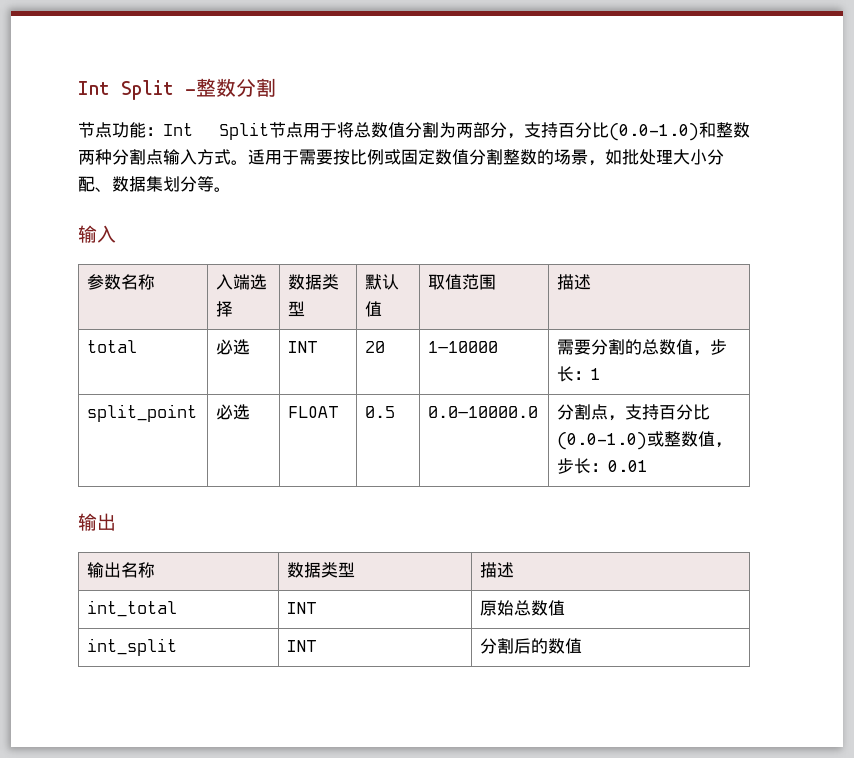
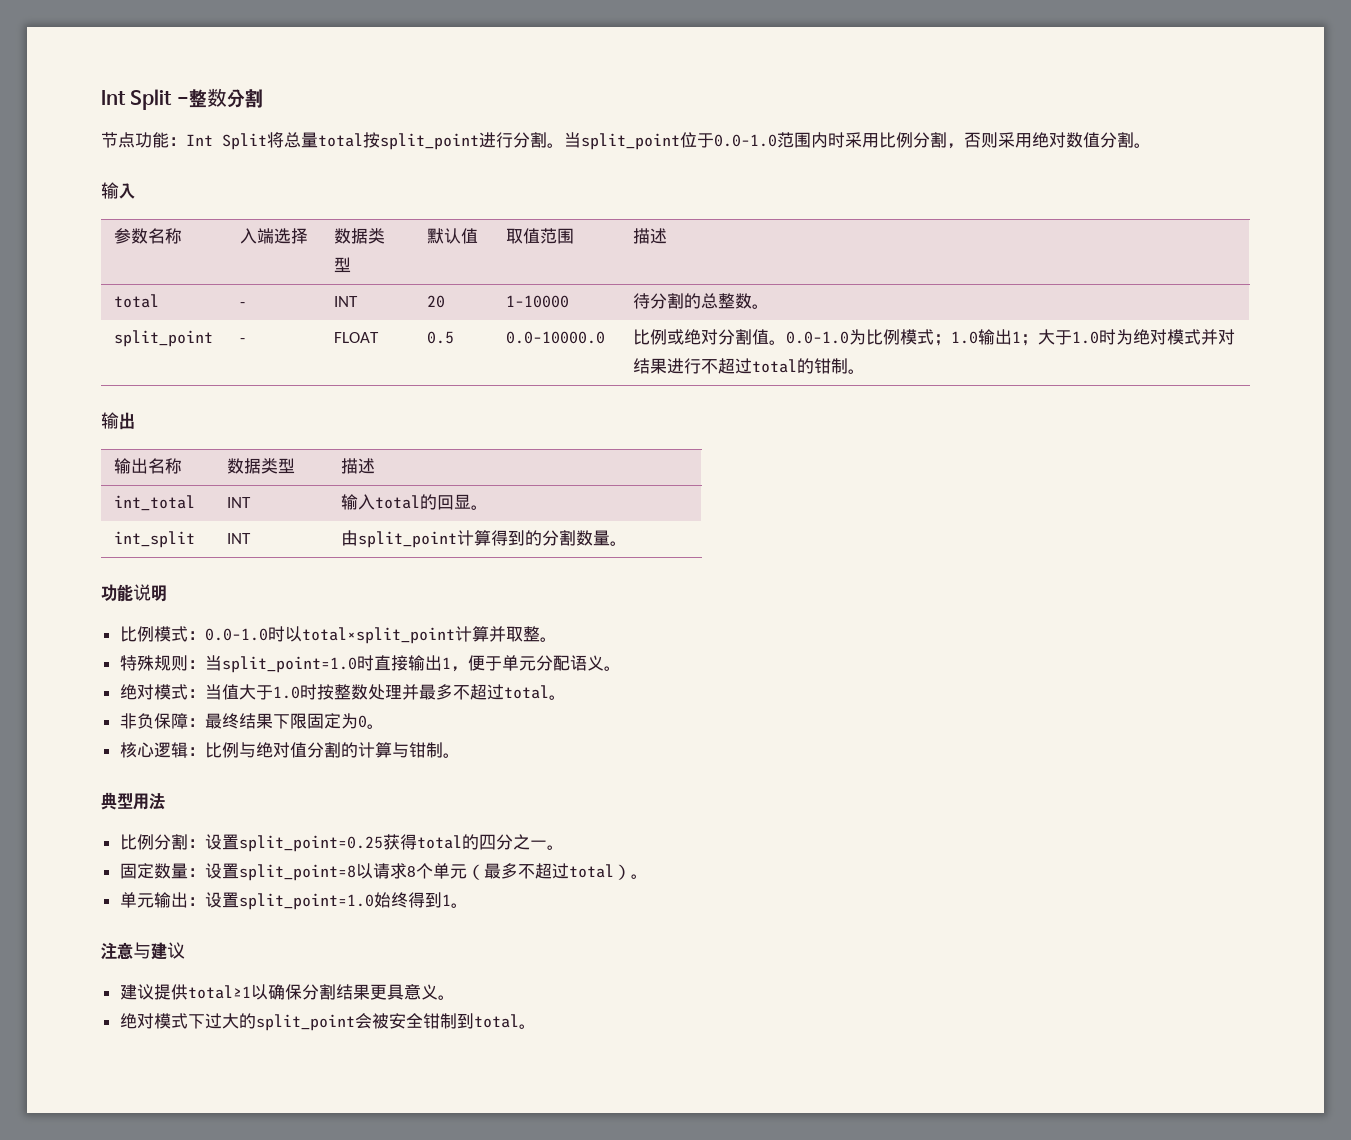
[269,122,750,141] [78,149,724,166] [78,176,214,192] 节点用于将总数值分割为两部分，支持百分比(0.0-1.0)和整数两种分割点输入方式。适用于需要按比例或固定数值分割整数的场景，如批处理大小分配、数据集划分等 -> [267,132,1134,150] 将总量total按split_point进行分割。当split_point位于0.0–1.0范围内时采用比例分割，否则采用绝对数值分割
[216,339,251,355] 必选 -> [240,302,246,307] -
[557,339,592,355] 需要 -> [633,293,651,309] 待
[659,339,728,356] [557,366,602,382] 数值，步长：1 -> [718,293,770,309] 整数。
[216,404,251,420] 必选 -> [240,338,246,343] -
[557,404,711,421] [557,431,733,450] [557,458,649,474] 分割点，支持百分比(0.0-1.0)或整数值，步长：0.01 -> [633,329,1236,346] [633,358,866,374] 比例或绝对分割值。0.0–1.0为比例模式；1.0输出1；大于1.0时为绝对模式并对结果进行不超过total的钳制。
[480,600,566,616] [87,638,178,656] [287,640,318,652] [480,638,583,654] 原始总数值 // int_split | INT | 分割后的数值 -> [341,494,489,510] [114,531,196,548] [227,533,252,544] [341,530,628,548] [101,584,167,602] [119,626,557,644] [119,655,621,673] [119,684,566,700] [119,713,384,729] [119,742,460,758] [101,792,165,810] [119,834,564,852] [119,863,648,881] [119,892,468,910] [101,942,185,960] [119,984,455,1000] [119,1013,536,1031] 输入total的回显。 // int_split | INT | 由split_point计算得到的分割数量。 // 功能说明 // 比例模式：0.0–1.0时以total×split_point计算并取整。 // 特殊规则：当split_point=1.0时直接输出1，便于单元分配语义。 // 绝对模式：当值大于1.0时按整数处理并最多不超过total。 // 非负保障：最终结果下限固定为0。 // 核心逻辑：比例与绝对值分割的计算与钳制。 // 典型用法 // 比例分割：设置split_point=0.25获得total的四分之一。 // 固定数量：设置split_point=8以请求8个单元（最多不超过total）。 // 单元输出：设置split_point=1.0始终得到1。 // 注意与建议 // 建议提供total≥1以确保分割结果更具意义。 // 绝对模式下过大的split_point会被安全钳制到total。

